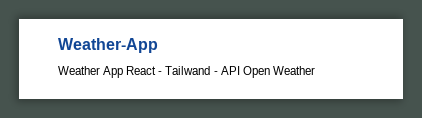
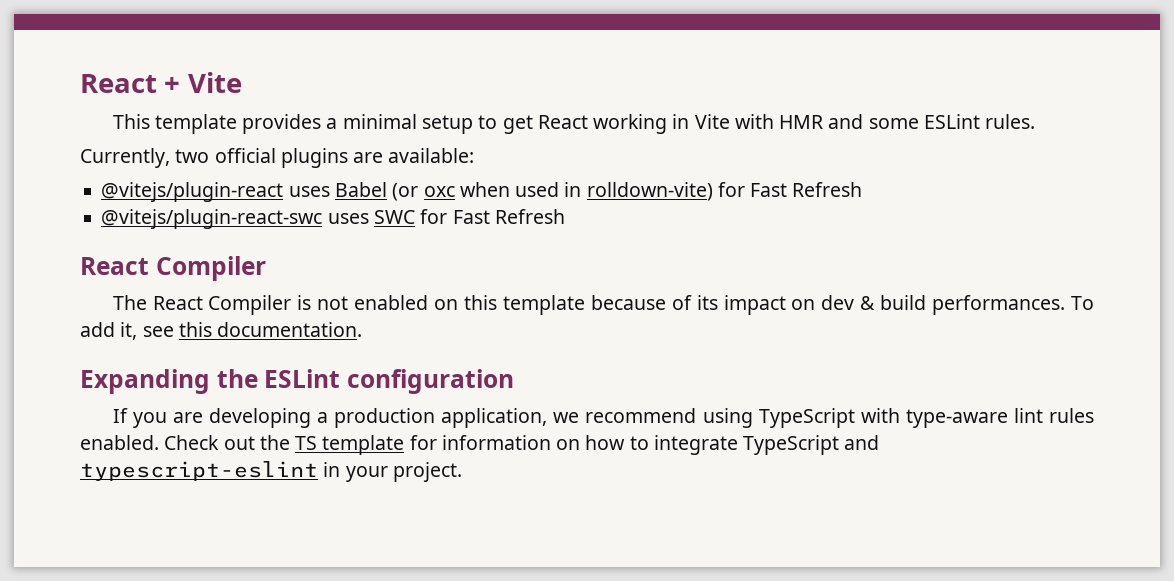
[58,38,158,53] [58,66,315,78] Weather-App // Weather App React - Tailwand - API Open Weather -> [80,72,242,93] [112,114,1036,134] [80,148,475,168] [101,182,863,202] [101,209,565,229] [80,256,266,281] [112,295,1095,315] [80,322,363,340] [80,369,514,394] [112,408,1094,428] [80,435,880,455] [80,461,462,482] React + Vite // This template provides a minimal setup to get React working in Vite with HMR and some ESLint rules. // Currently, two official plugins are available: // @vitejs/plugin-react uses Babel (or oxc when used in rolldown-vite) for Fast Refresh // @vitejs/plugin-react-swc uses SWC for Fast Refresh // React Compiler // The React Compiler is not enabled on this template because of its impact on dev & build performances. To add it, see this documentation. // Expanding the ESLint configuration // If you are developing a production application, we recommend using TypeScript with type-aware lint rules enabled. Check out the TS template for information on how to integrate TypeScript and typescript-eslint in your project.

